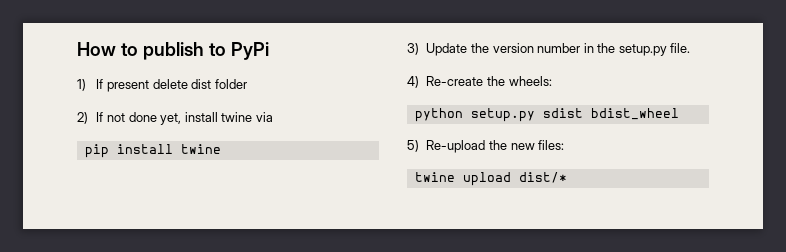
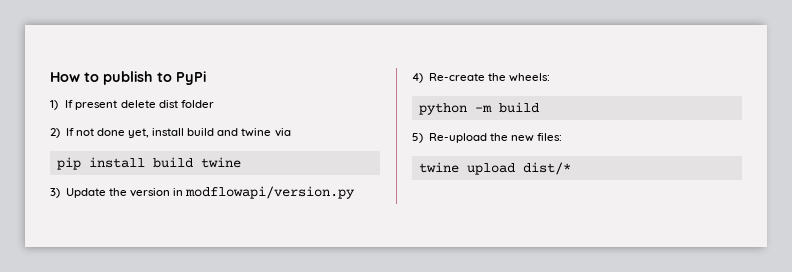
(218, 117) none -> [187,128,239,136] build and
(173, 149) none -> [152,157,193,168] build
[537,43,691,56] number in the setup.py file. -> [173,186,356,199] in modflowapi/version.py
[470,108,679,122] setup.py sdist bdist_wheel -> [474,102,539,113] -m build

